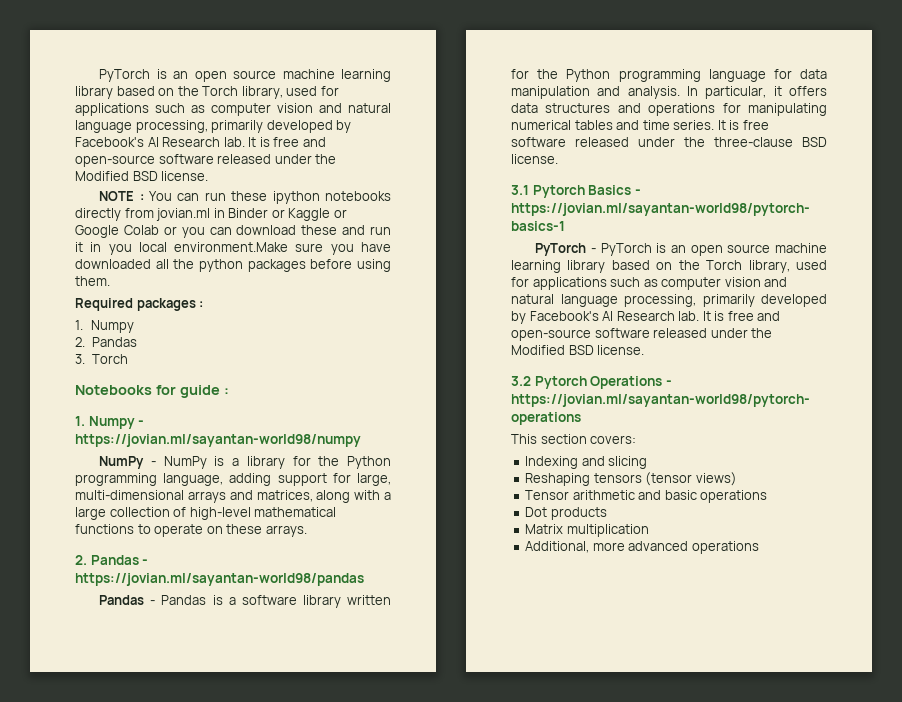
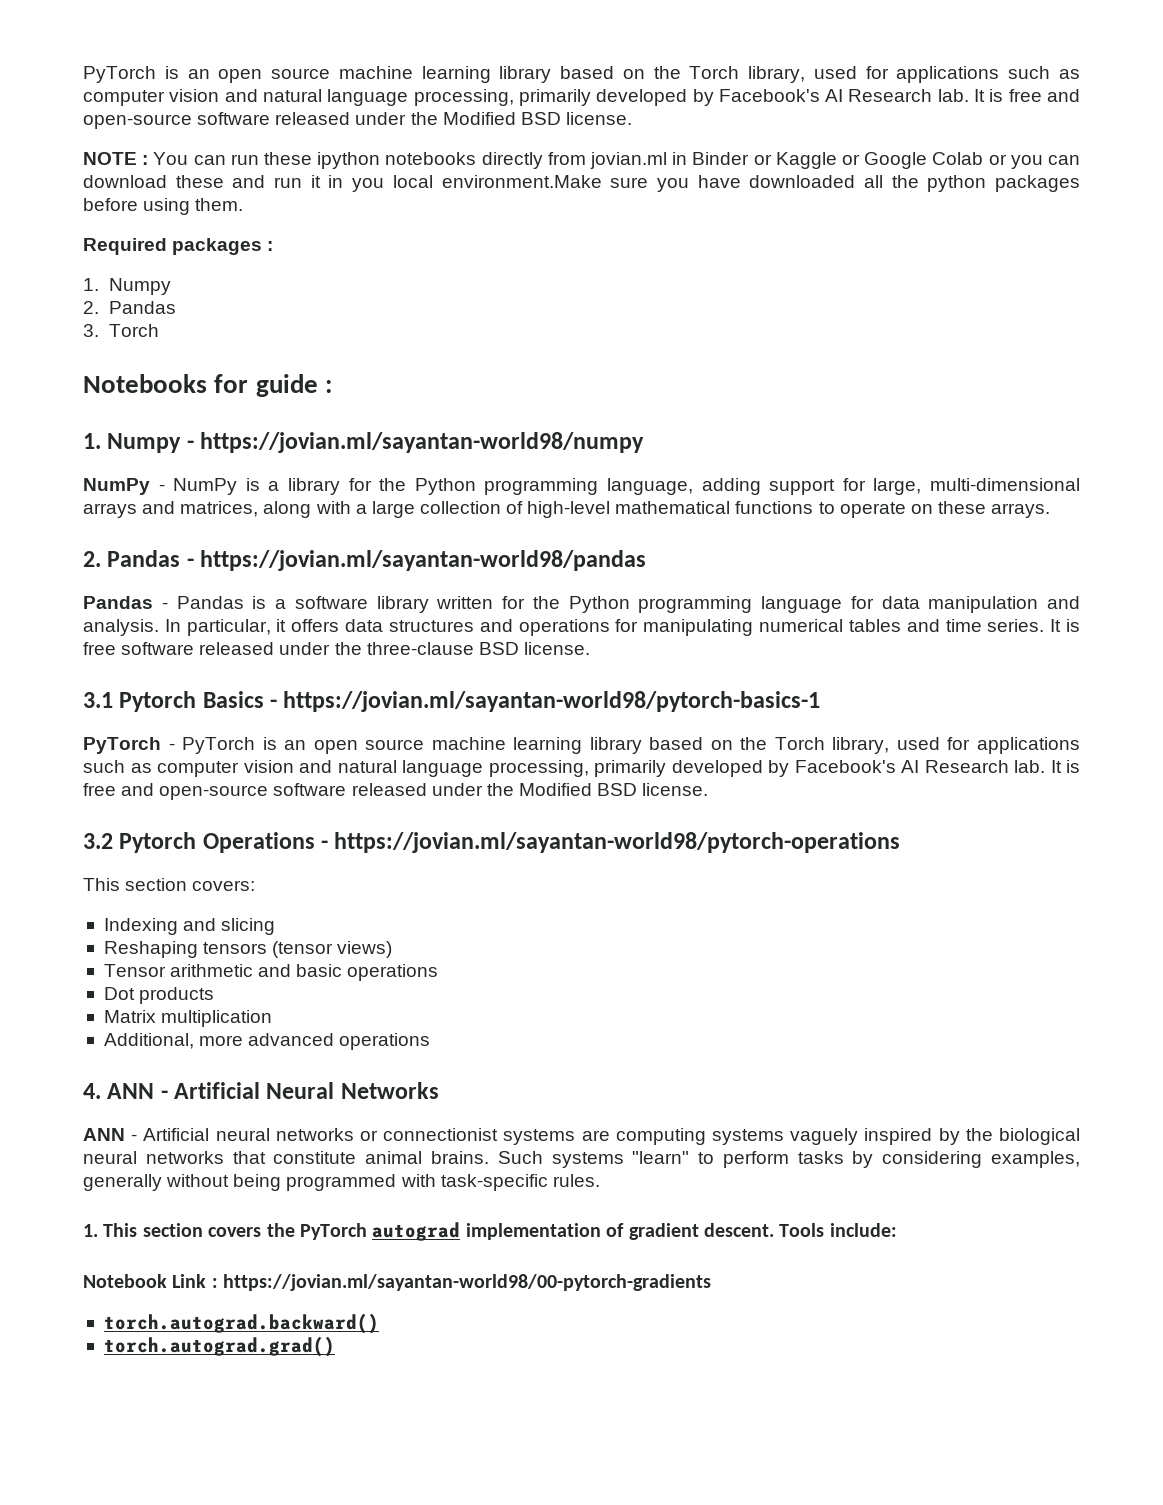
(759, 547) none -> [83,1082,439,1099] [83,1128,1081,1145] [83,1151,1081,1168] [83,1174,600,1191] [83,1222,897,1241] [83,1274,712,1291] [103,1313,379,1334] [103,1336,335,1357] // 4. ANN - Artificial Neural Networks // ANN - Artificial neural networks or connectionist systems are computing systems vaguely inspired by the biological neural networks that constitute animal brains. Such systems "learn" to perform tasks by considering examples, generally without being programmed with task-specific rules. // 1. This section covers the PyTorch autograd implementation of gradient descent. Tools include: // Notebook Link : https://jovian.ml/sayantan-world98/00-pytorch-gradients // torch.autograd.backward() // torch.autograd.grad()

